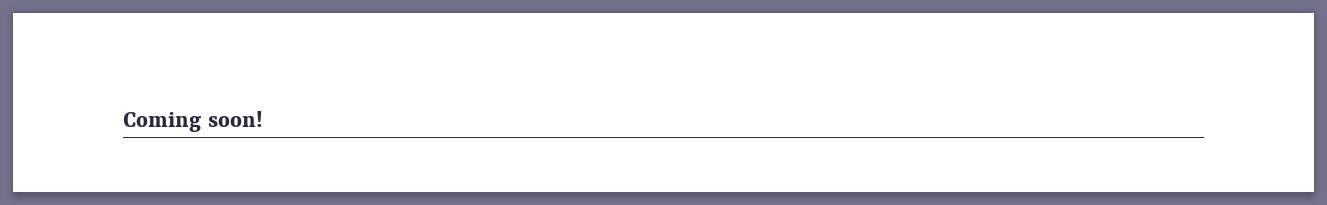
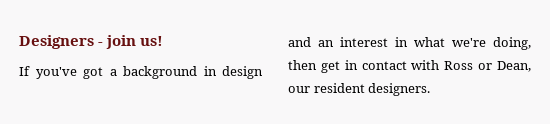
[123,111,263,132] Coming soon! -> [19,35,164,49] [19,66,263,79] [288,37,531,50] [288,60,531,73] [288,83,431,96] Designers - join us! // If you've got a background in design and an interest in what we're doing, then get in contact with Ross or Dean, our resident designers.

